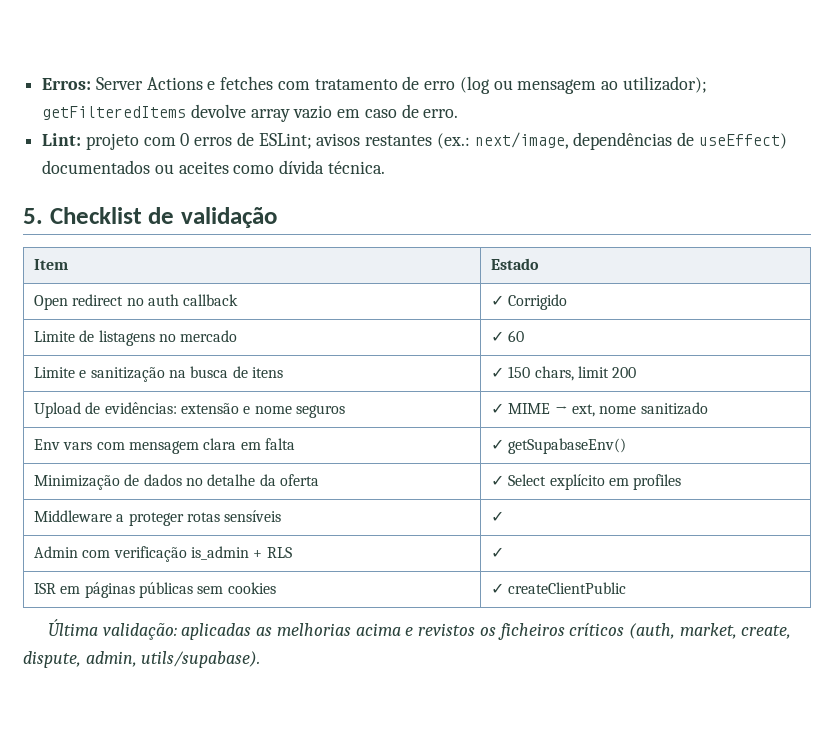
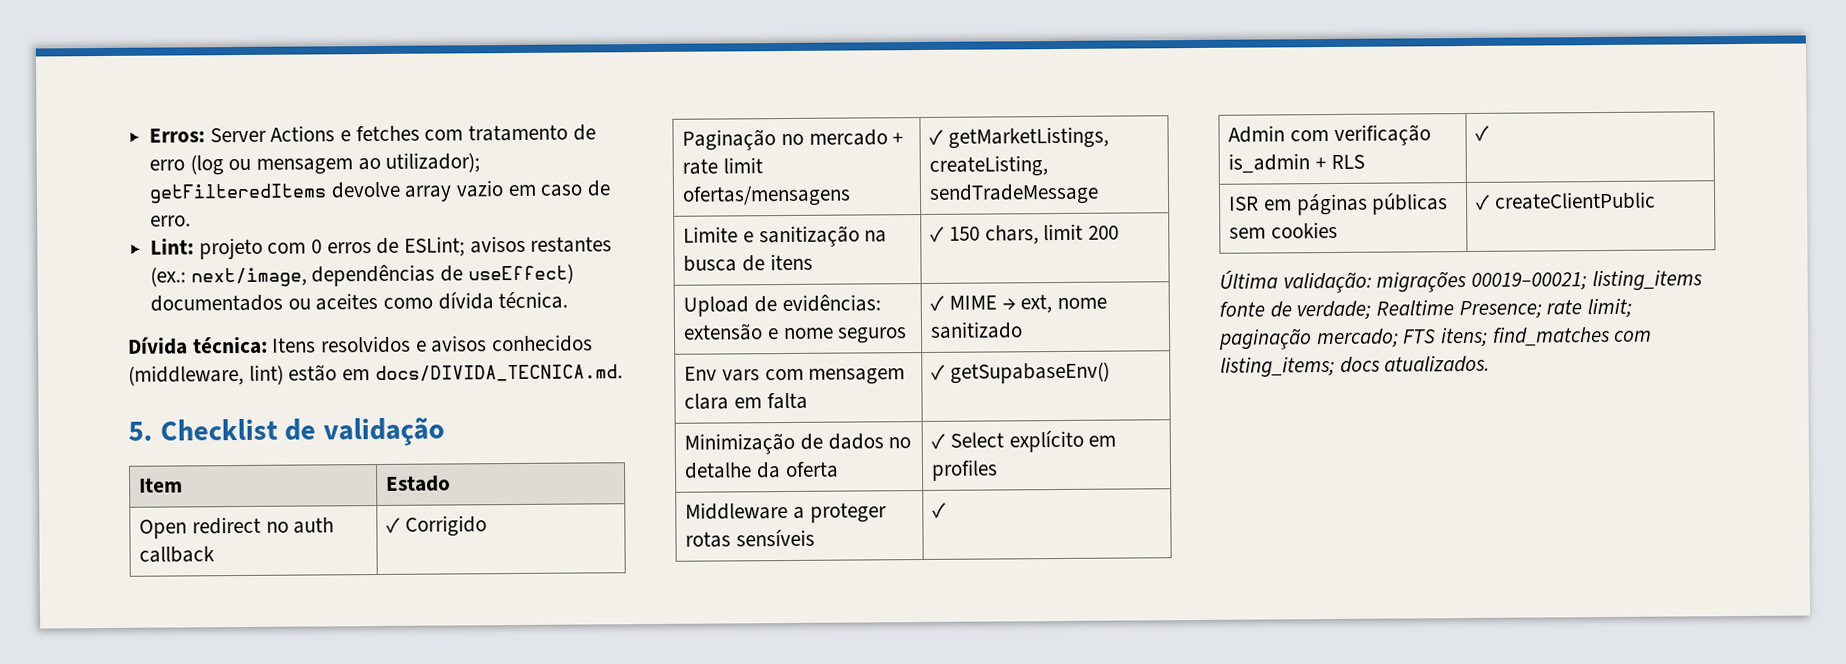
(385, 167) none -> [128,334,594,355] [128,364,623,386] // Dívida técnica: Itens resolvidos e avisos conhecidos (middleware, lint) estão em docs/DIVIDA_TECNICA.md.
[34,330,155,346] Limite de listagens -> [682,129,777,151] Paginação
[491,330,525,342] | ✓ 60 -> [892,132,904,145] [682,157,764,175] [682,185,852,207] [929,126,1110,149] [929,155,1049,177] [929,183,1100,205] + rate limit ofertas/mensagens | ✓ getMarketListings, createListing, sendTradeMessage
[181,623,792,640] [23,651,261,668] aplicadas as melhorias acima e revistos os ficheiros críticos (auth, market, create, dispute, admin, utils/supabase). -> [1376,269,1702,293] [1219,297,1633,321] [1218,325,1653,350] [1220,354,1491,378] migrações 00019–00021; listing_items fonte de verdade; Realtime Presence; rate limit; paginação mercado; FTS itens; find_matches com listing_items; docs atualizados.

